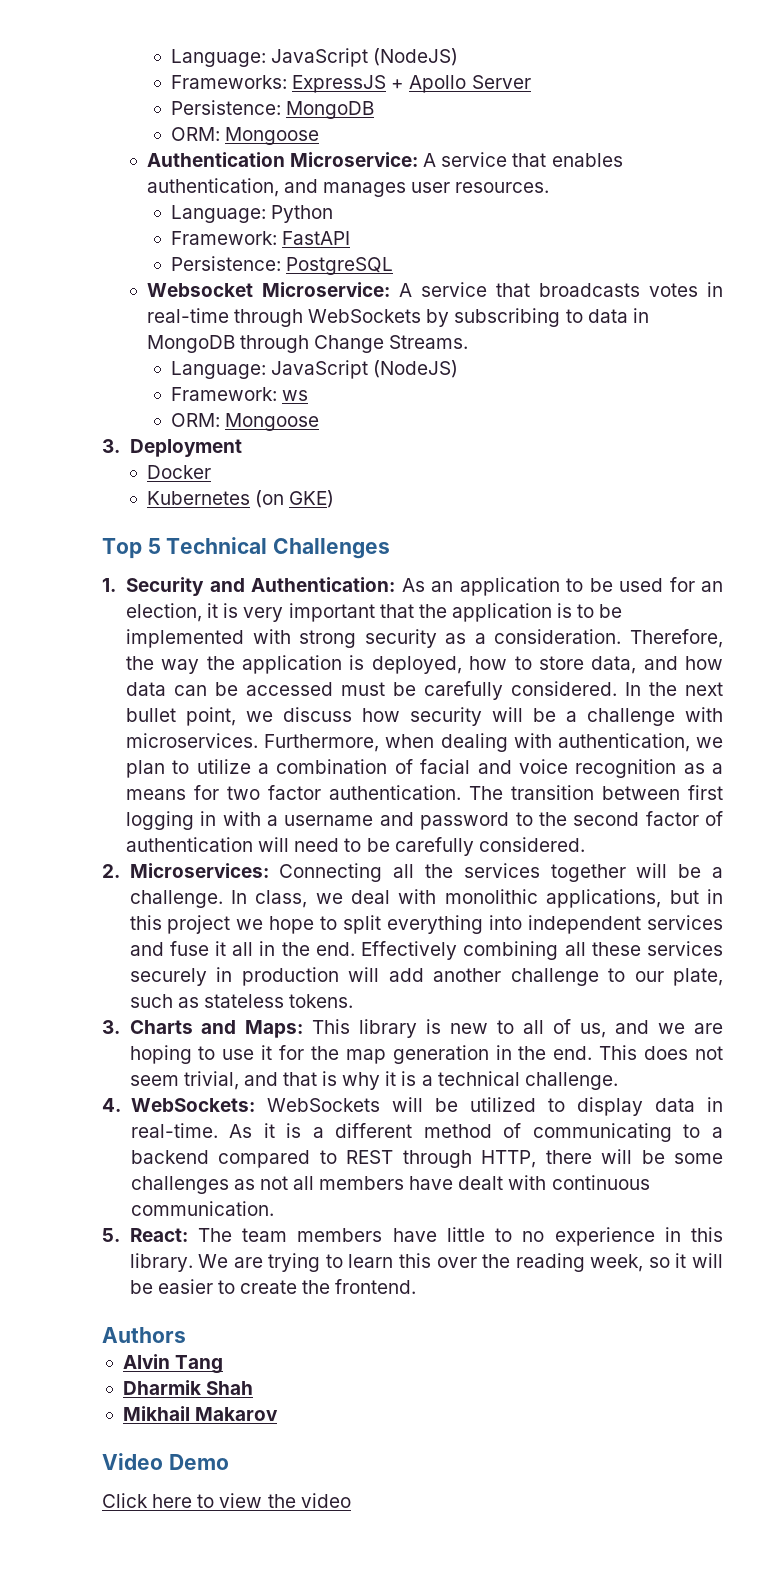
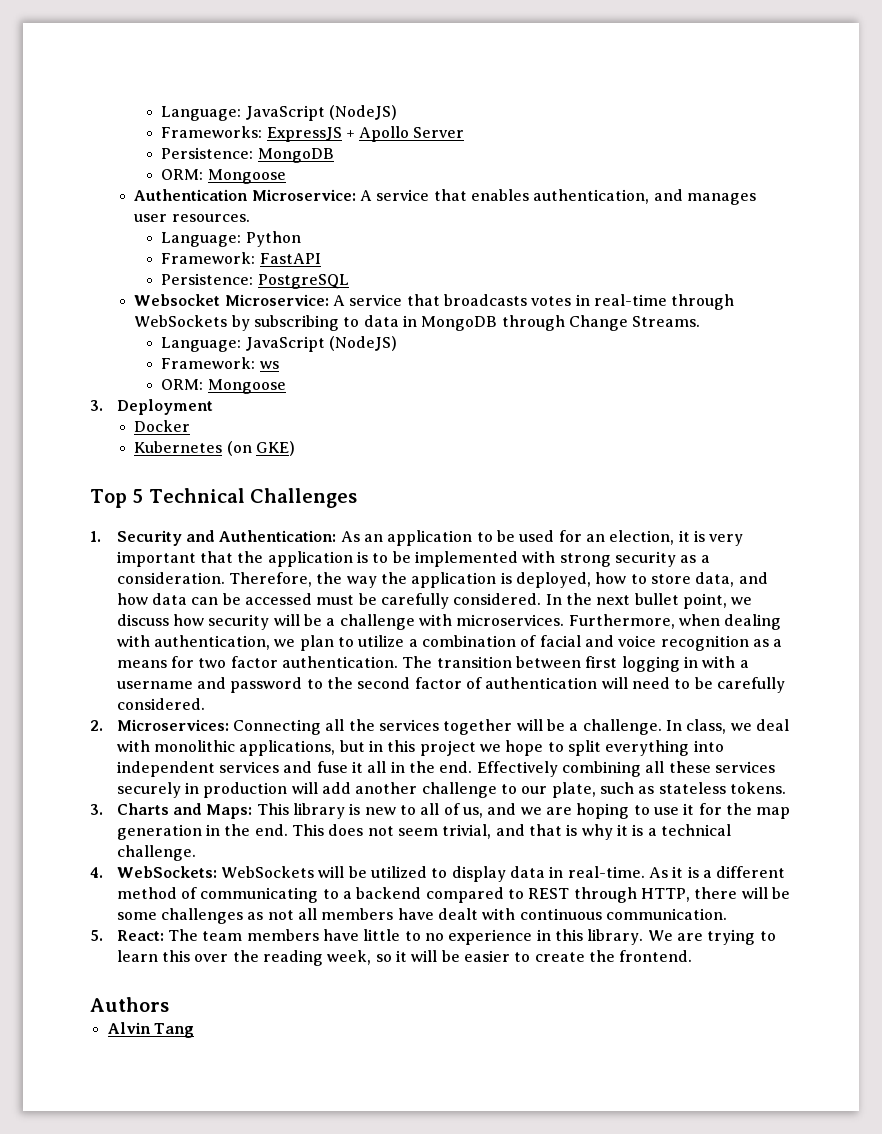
[122,1380,254,1395] [122,1406,279,1421] [102,1453,229,1470] [102,1493,351,1508] // Dharmik Shah // Mikhail Makarov // Video Demo // Click here to view the video -> (194, 1030) none

